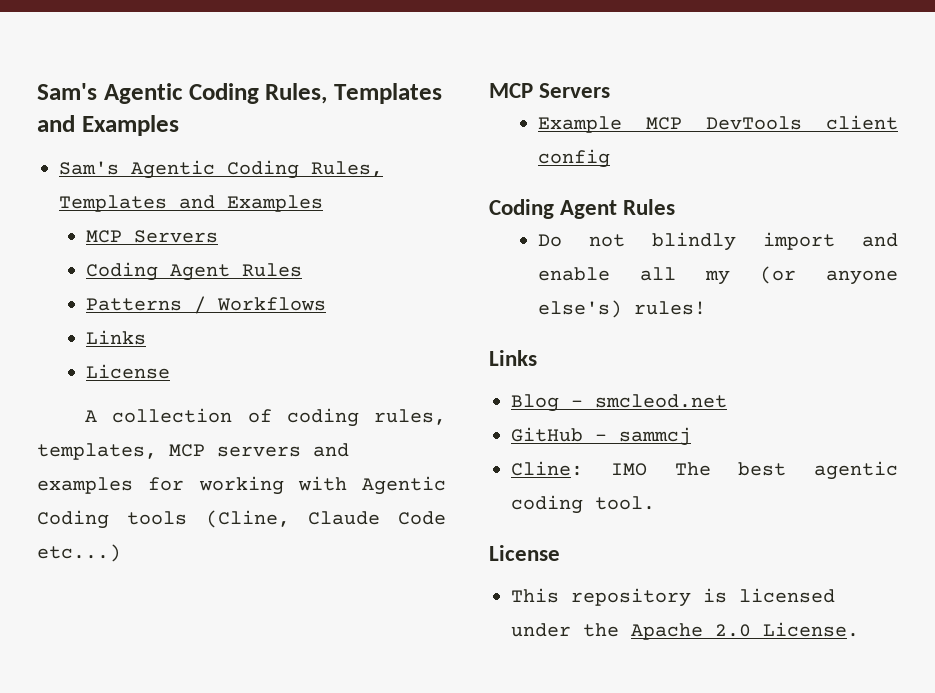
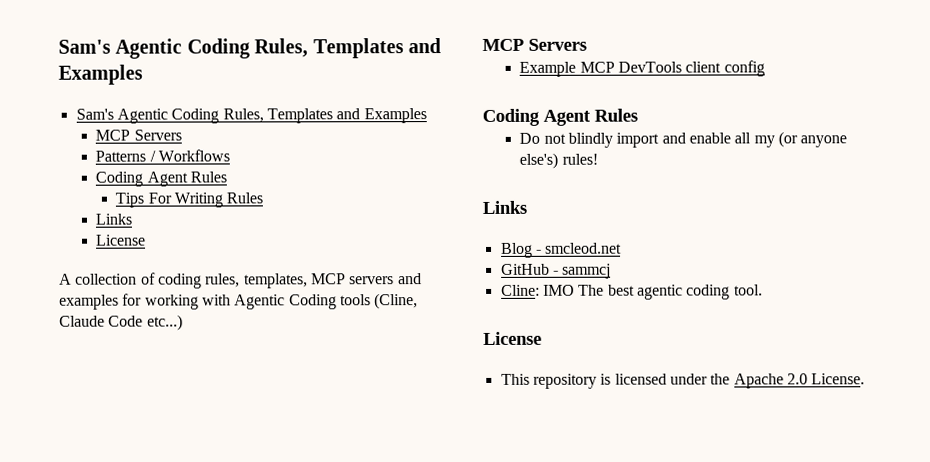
[85,262,302,281] [85,296,326,314] // Coding Agent Rules // Patterns / Workflows -> [95,149,231,162] [95,171,228,187] [115,192,264,208] // Patterns / Workflows // Coding Agent Rules // Tips For Writing Rules

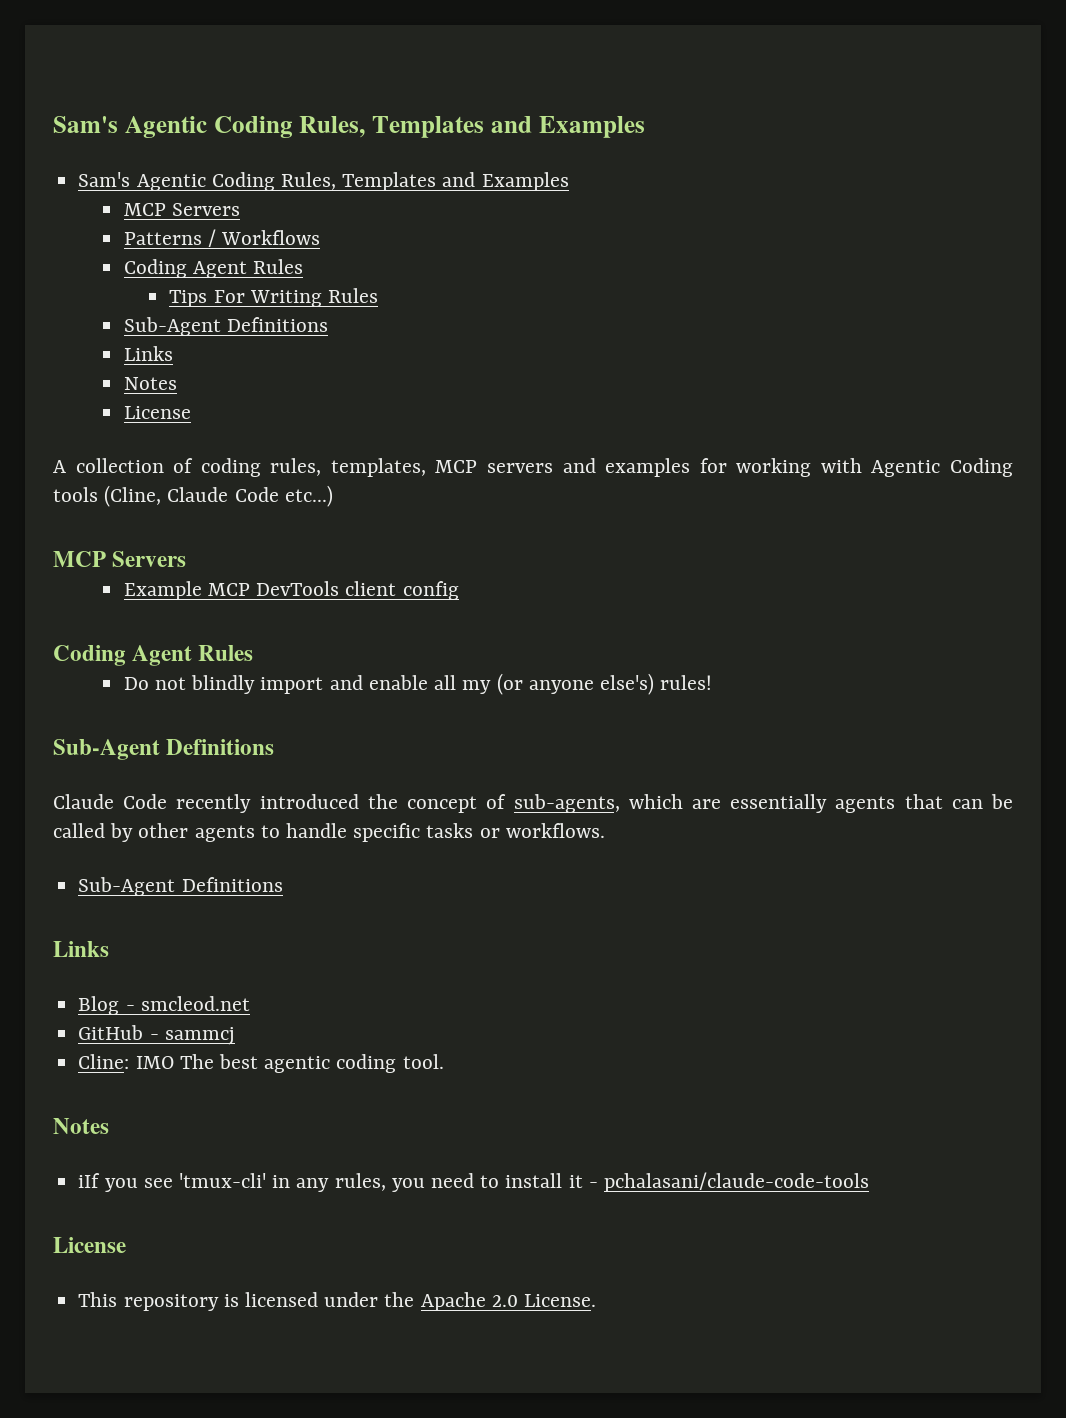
[95,213,133,225] // Links -> [123,317,329,336] [123,346,173,361] [123,377,177,390] // Sub-Agent Definitions // Links // Notes
(598, 159) none -> [53,739,275,760] [53,794,1013,813] [53,823,605,842] [78,877,283,896] // Sub-Agent Definitions // Claude Code recently introduced the concept of sub-agents, which are essentially agents that can be called by other agents to handle specific tasks or workflows. // Sub-Agent Definitions
(763, 290) none -> [53,1118,109,1134] [78,1172,870,1192] // Notes // iIf you see 'tmux-cli' in any rules, you need to install it - pchalasani/claude-code-tools

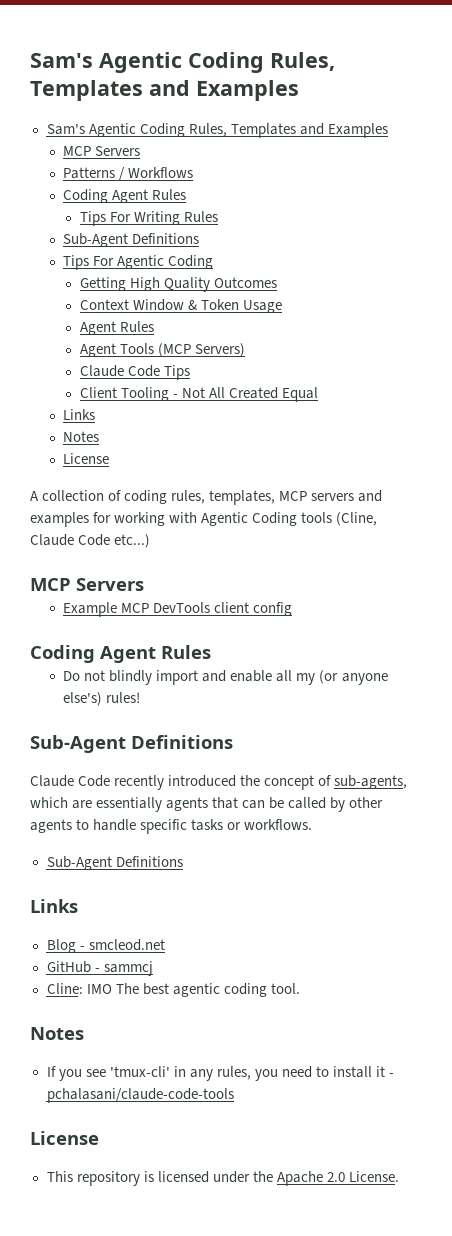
(329, 324) none -> [63,255,214,270] [79,277,277,292] [79,299,282,313] [79,321,154,335] [79,343,245,357] [79,365,190,380] [79,387,318,402] // Tips For Agentic Coding // Getting High Quality Outcomes // Context Window & Token Usage // Agent Rules // Agent Tools (MCP Servers) // Claude Code Tips // Client Tooling - Not All Created Equal
[78,1173,101,1188] iIf -> [46,1066,56,1077] If

